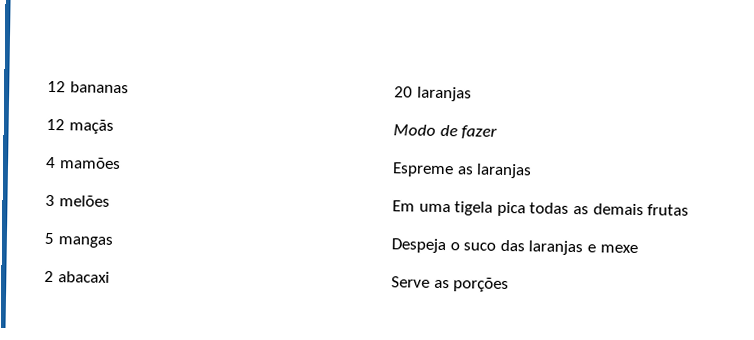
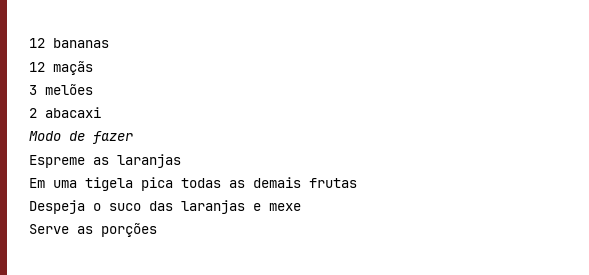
[45,156,121,170] // 4 mamões -> (93, 68) none
[44,232,113,248] // 5 mangas -> (93, 89) none
[394,86,472,102] // 20 laranjas -> (101, 112) none

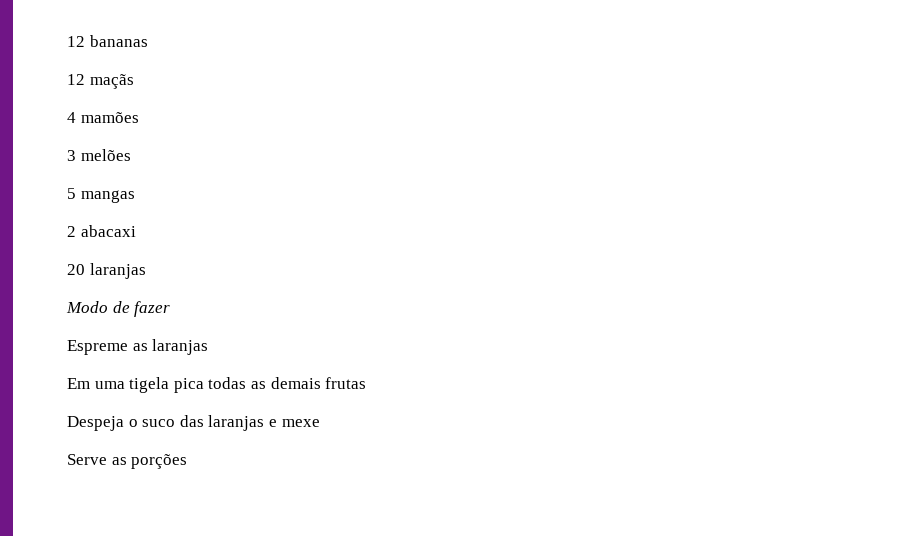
(93, 68) none -> [67,112,139,123] // 4 mamões
(93, 89) none -> [67,188,135,203] // 5 mangas
(101, 112) none -> [67,263,146,279] // 20 laranjas

